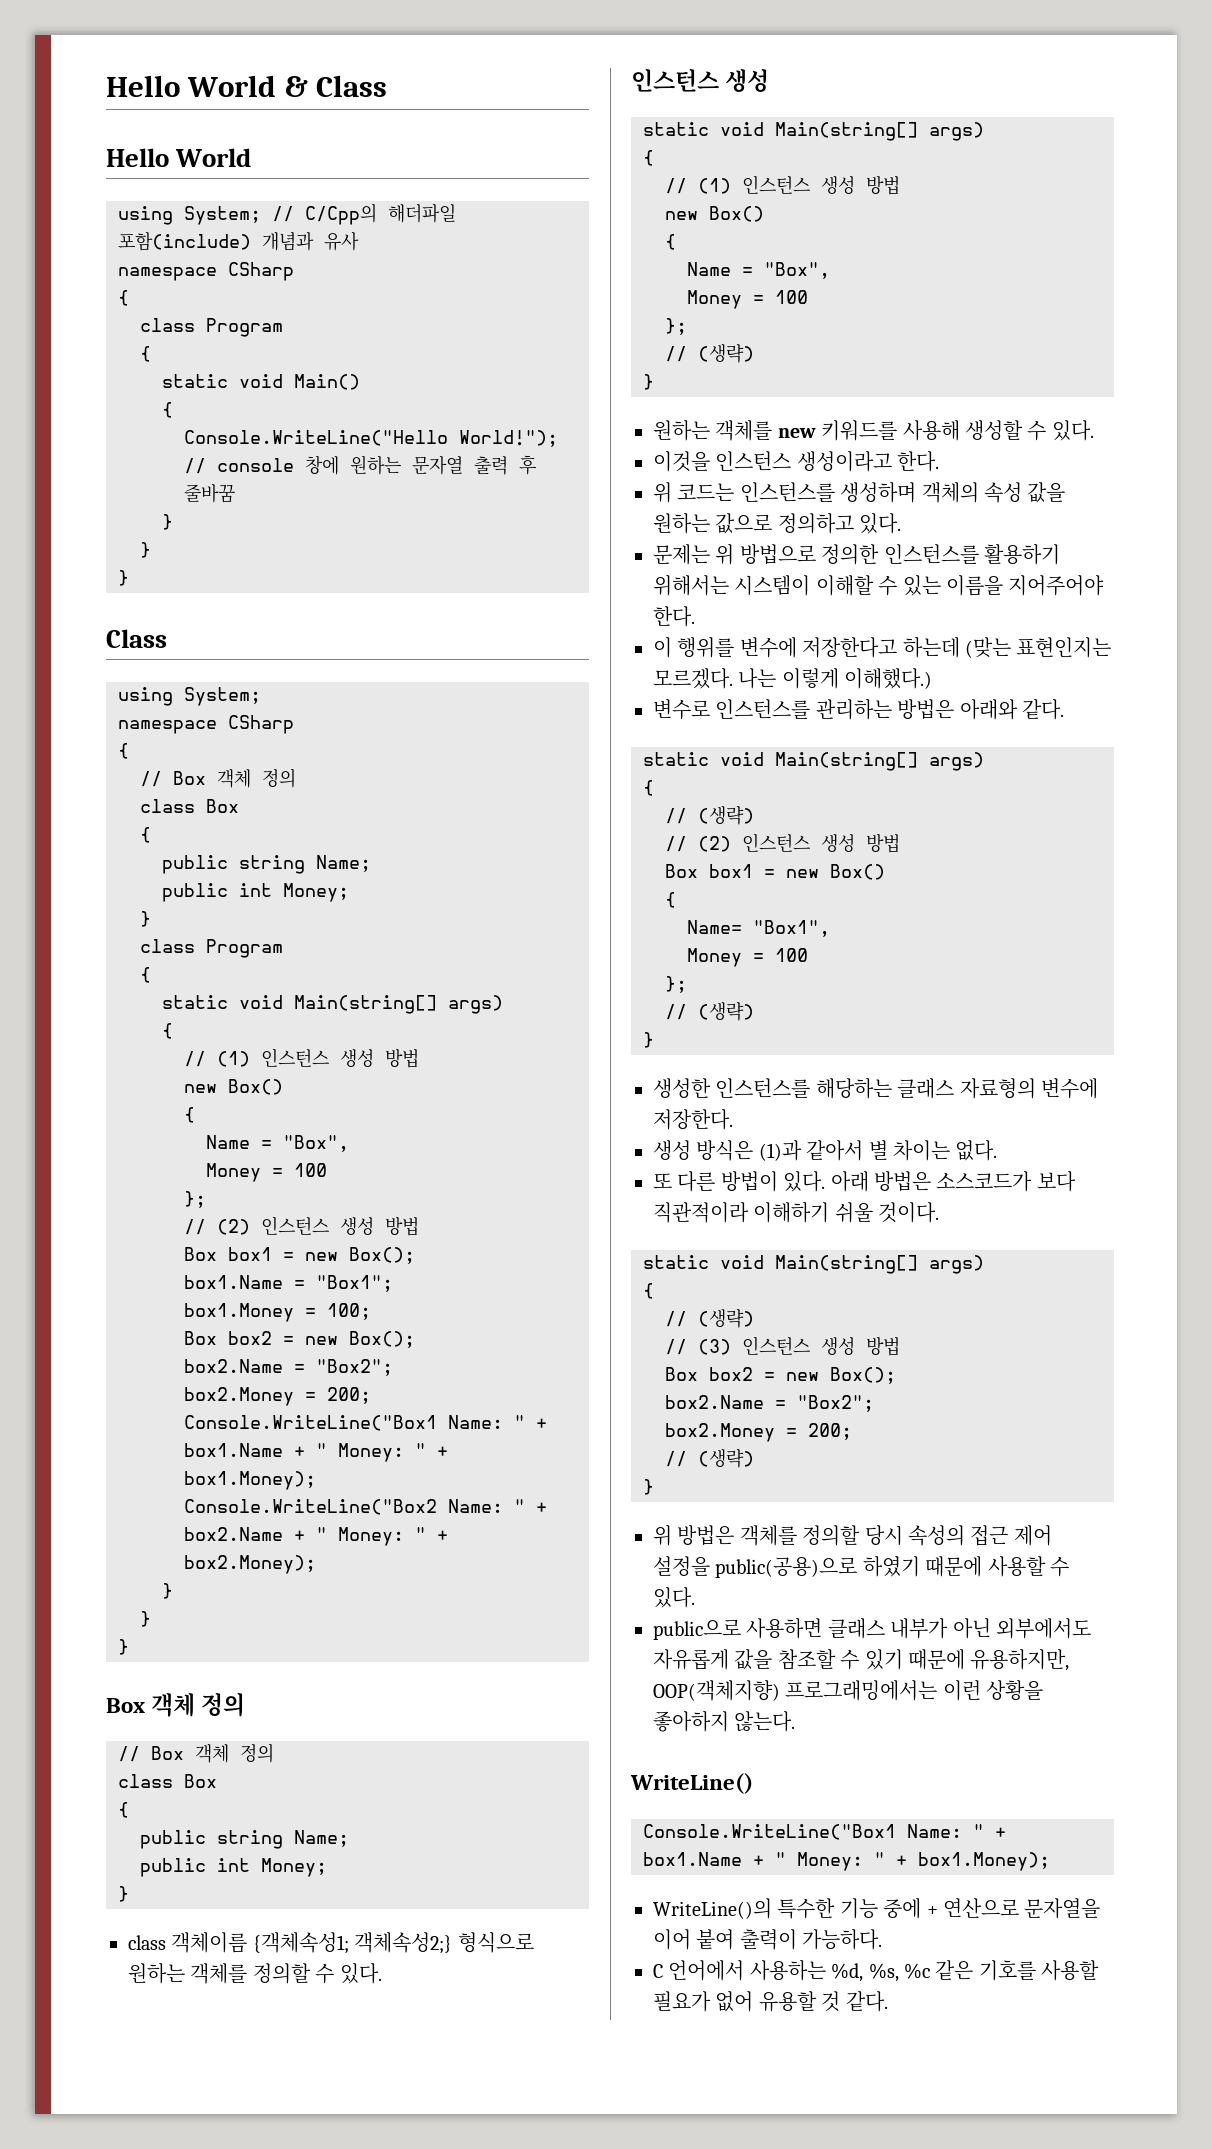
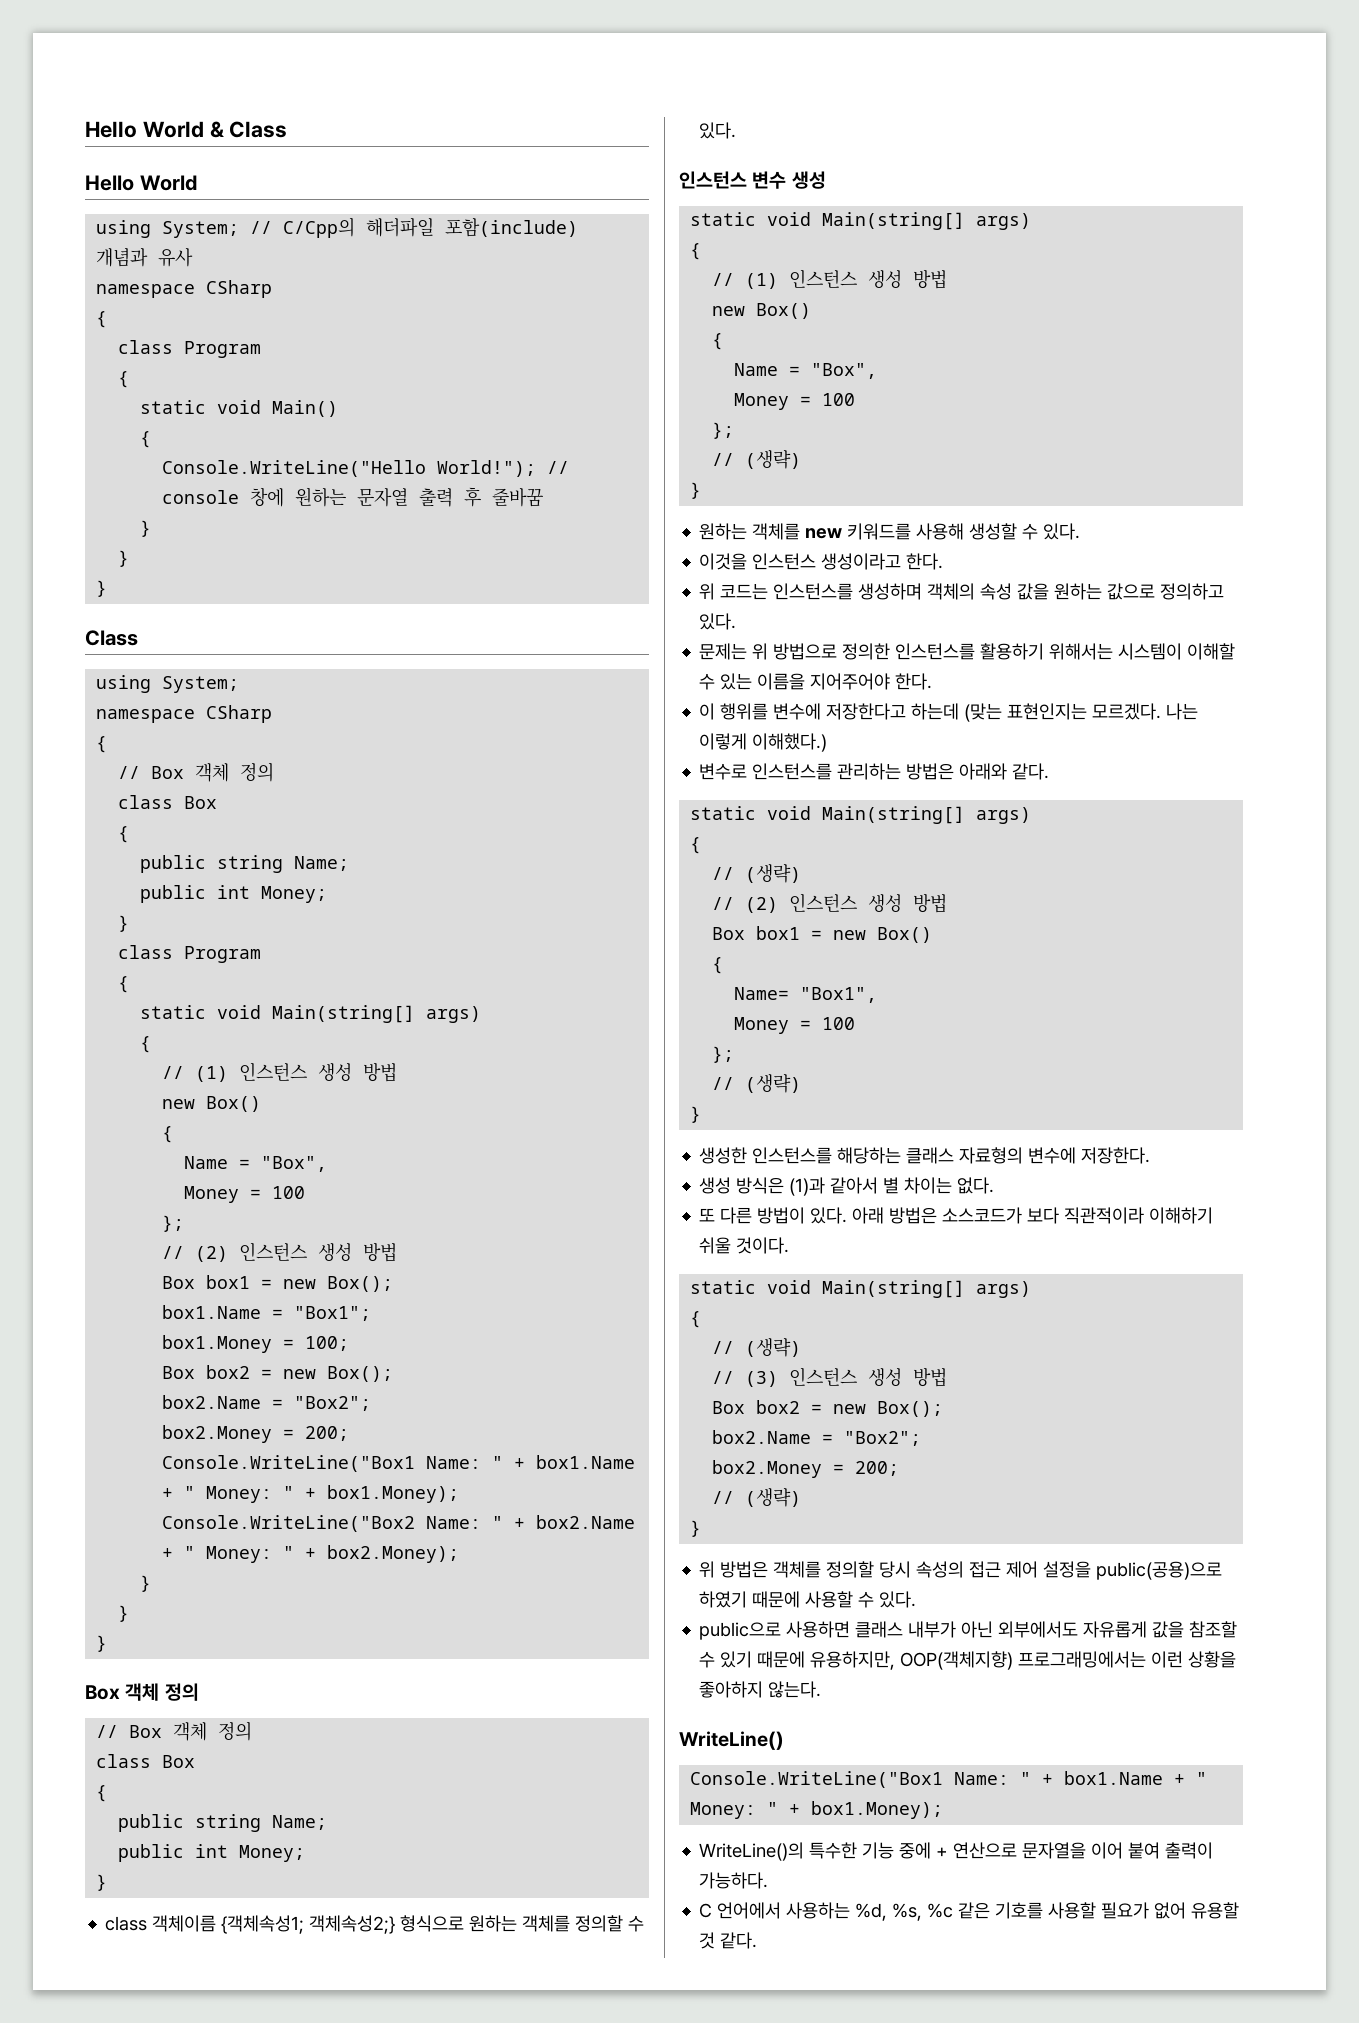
(719, 80) none -> [752,171,787,189] 변수

